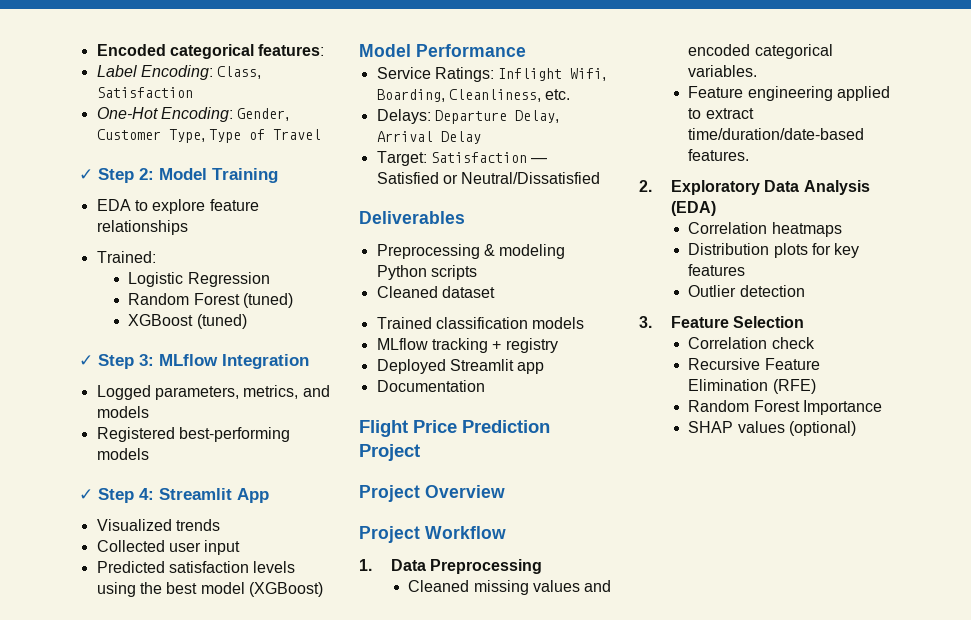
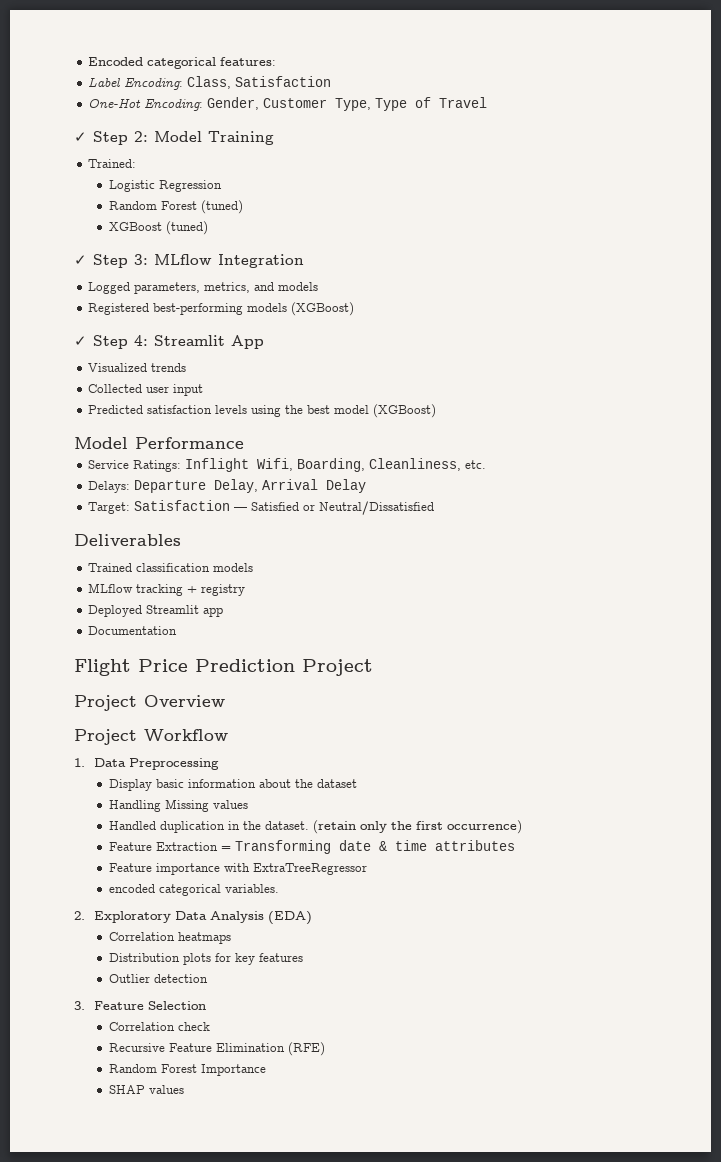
[96,199,259,214] [96,220,188,235] // EDA to explore feature relationships -> (274, 138) none
(149, 454) none -> [291,302,355,316] (XGBoost)
[376,244,566,259] [376,265,477,280] [376,286,495,298] // Preprocessing & modeling Python scripts // Cleaned dataset -> (181, 540) none
[408,580,612,595] [688,44,833,59] [688,65,758,77] [688,86,891,101] [688,108,754,119] [688,128,865,140] [688,149,750,161] Cleaned missing values and encoded categorical variables. // Feature engineering applied to extract time/duration/date-based features. -> [108,779,357,791] [108,799,248,812] [108,820,522,834] [108,840,515,854] [108,863,367,875] [108,884,279,896] Display basic information about the dataset // Handling Missing values // Handled duplication in the dataset. (retain only the first occurrence) // Feature Extraction = Transforming date & time attributes // Feature importance with ExtraTreeRegressor // encoded categorical variables.
[789,421,857,436] (optional) -> (184, 1089) none

